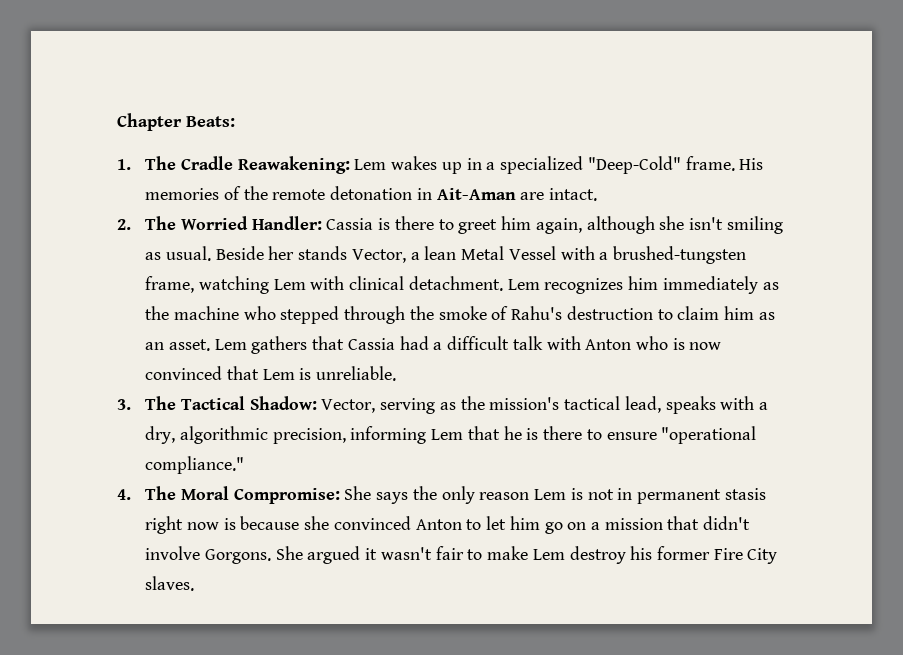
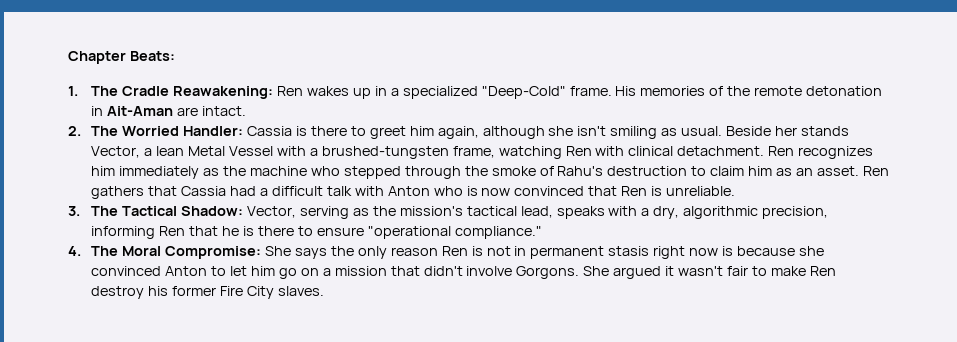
[354,159,387,170] Lem -> [277,86,304,96] Ren
[273,279,306,290] Lem -> [565,146,592,156] Ren
[507,279,540,290] Lem -> [768,146,795,156] Ren
[214,339,247,350] Lem -> [862,166,889,176] Ren
[262,369,295,380] Lem -> [621,186,648,196] Ren
[431,429,464,440] Lem -> [159,226,186,236] Ren
[534,489,567,500] Lem -> [441,246,468,256] Ren
[532,549,565,560] Lem -> [809,266,836,276] Ren

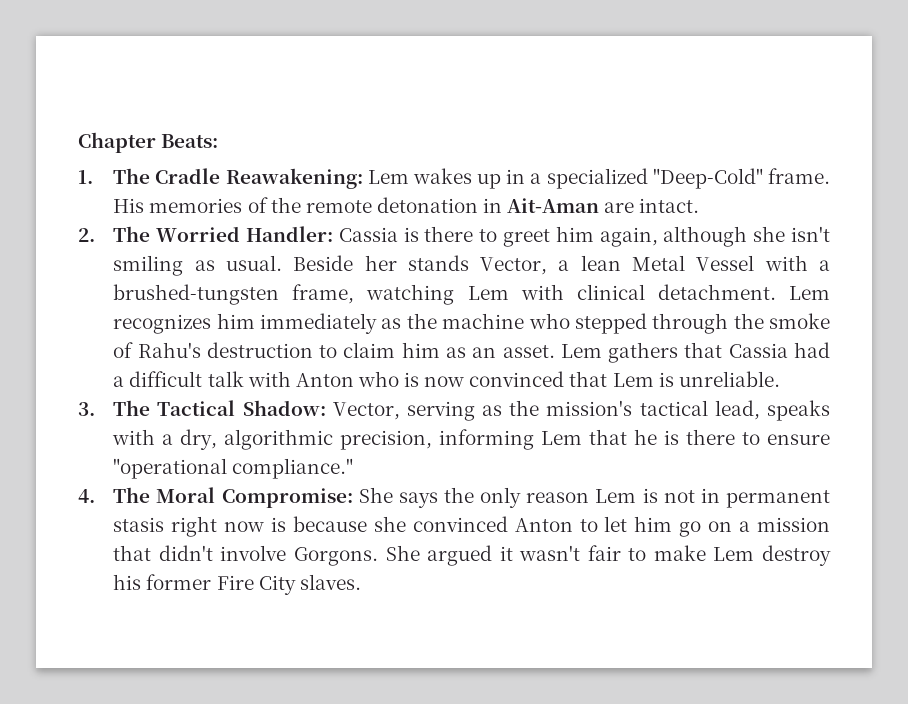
[277,86,304,96] Ren -> [367,170,409,184] Lem
[565,146,592,156] Ren -> [467,286,509,300] Lem
[768,146,795,156] Ren -> [789,286,830,300] Lem
[862,166,889,176] Ren -> [560,344,602,358] Lem
[621,186,648,196] Ren -> [612,373,654,387] Lem
[159,226,186,236] Ren -> [541,431,583,445] Lem
[441,246,468,256] Ren -> [595,489,637,503] Lem
[809,266,836,276] Ren -> [713,547,755,561] Lem

